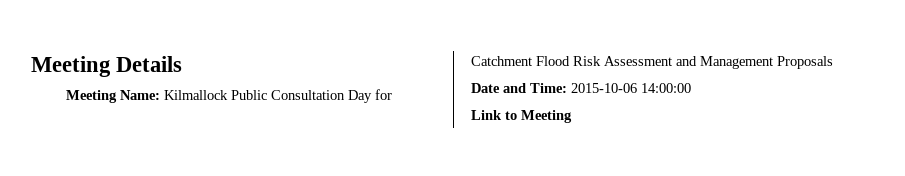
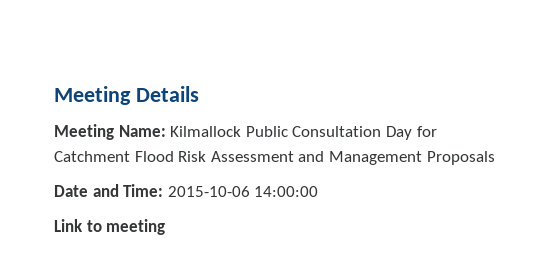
[521,110,572,123] Meeting -> [106,219,166,235] meeting

